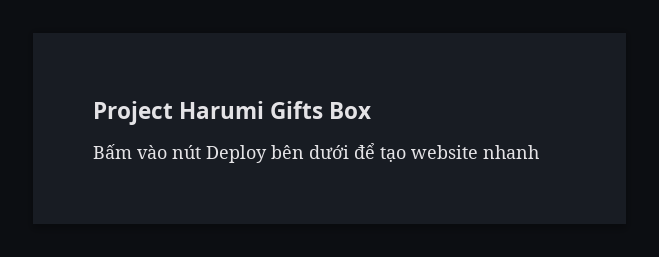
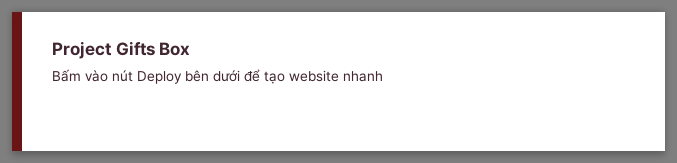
[179,101,265,119] Harumi -> (112, 50) none

